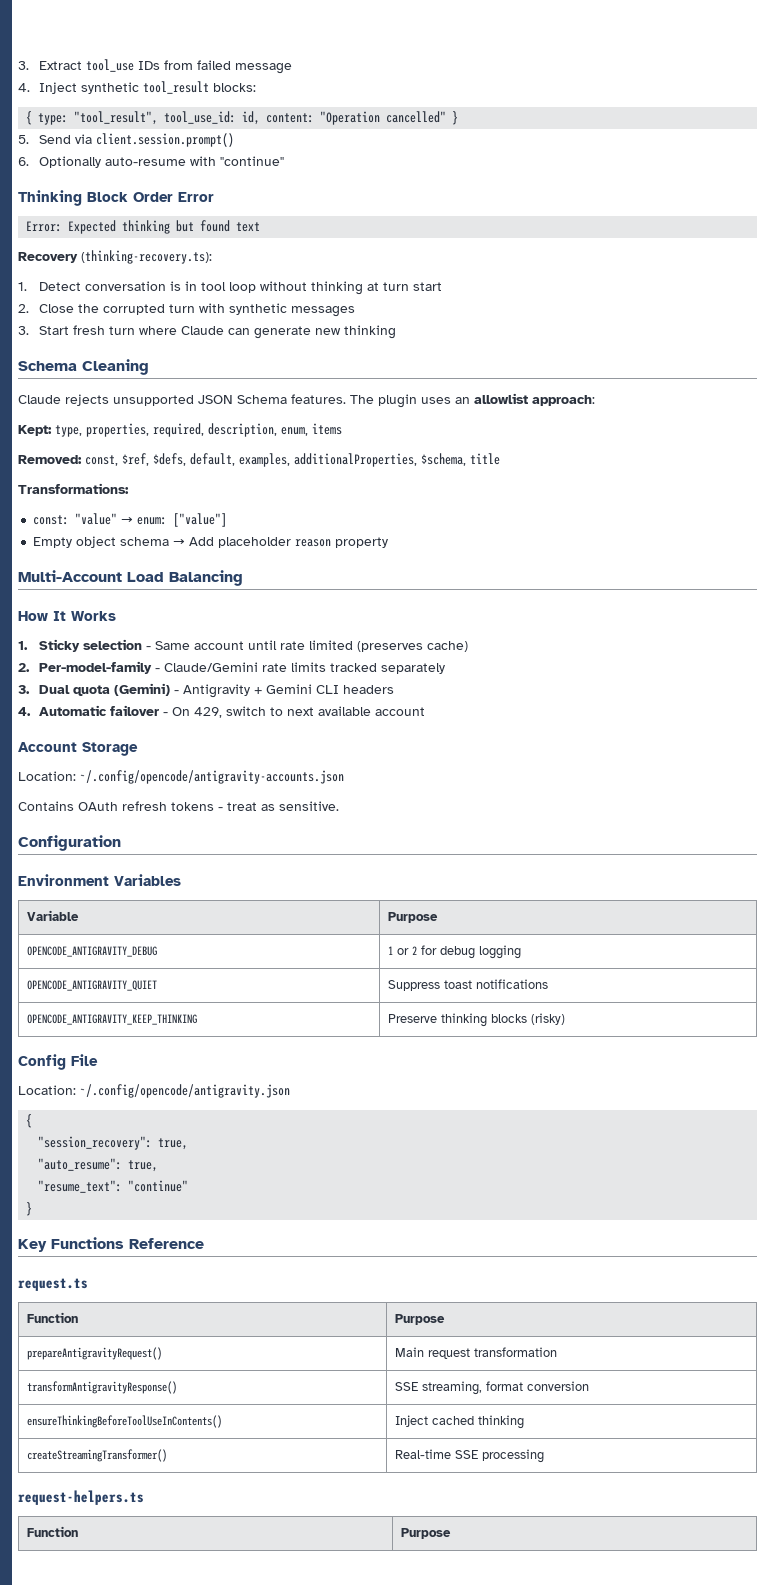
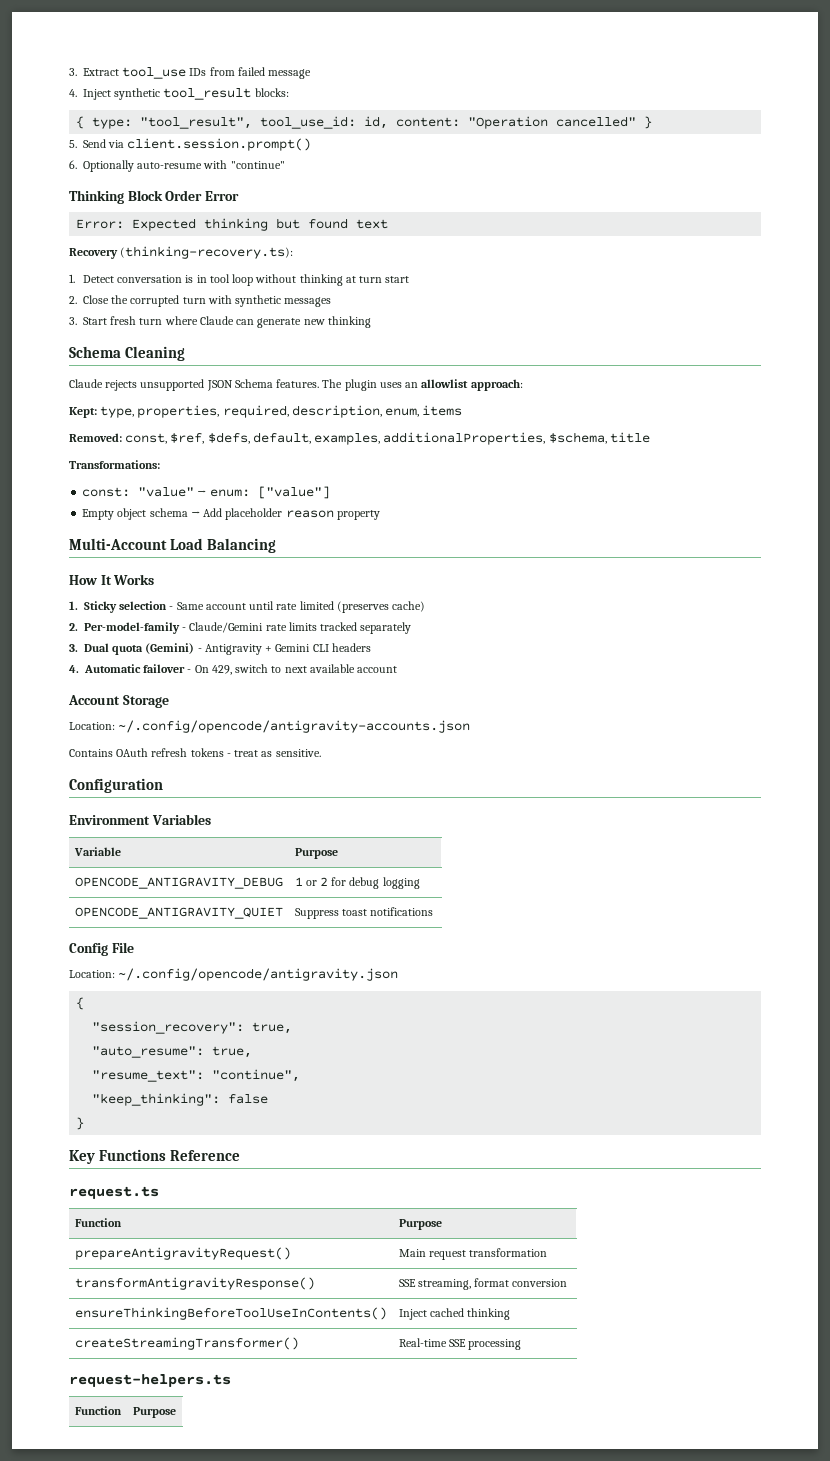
[27,1014,198,1025] [388,1013,566,1027] // OPENCODE_ANTIGRAVITY_KEEP_THINKING | Preserve thinking blocks (risky) -> (433, 911) none
[128,1180,189,1192] "continue" -> [212,1069,301,1082] [92,1093,269,1106] "continue", // "keep_thinking": false

